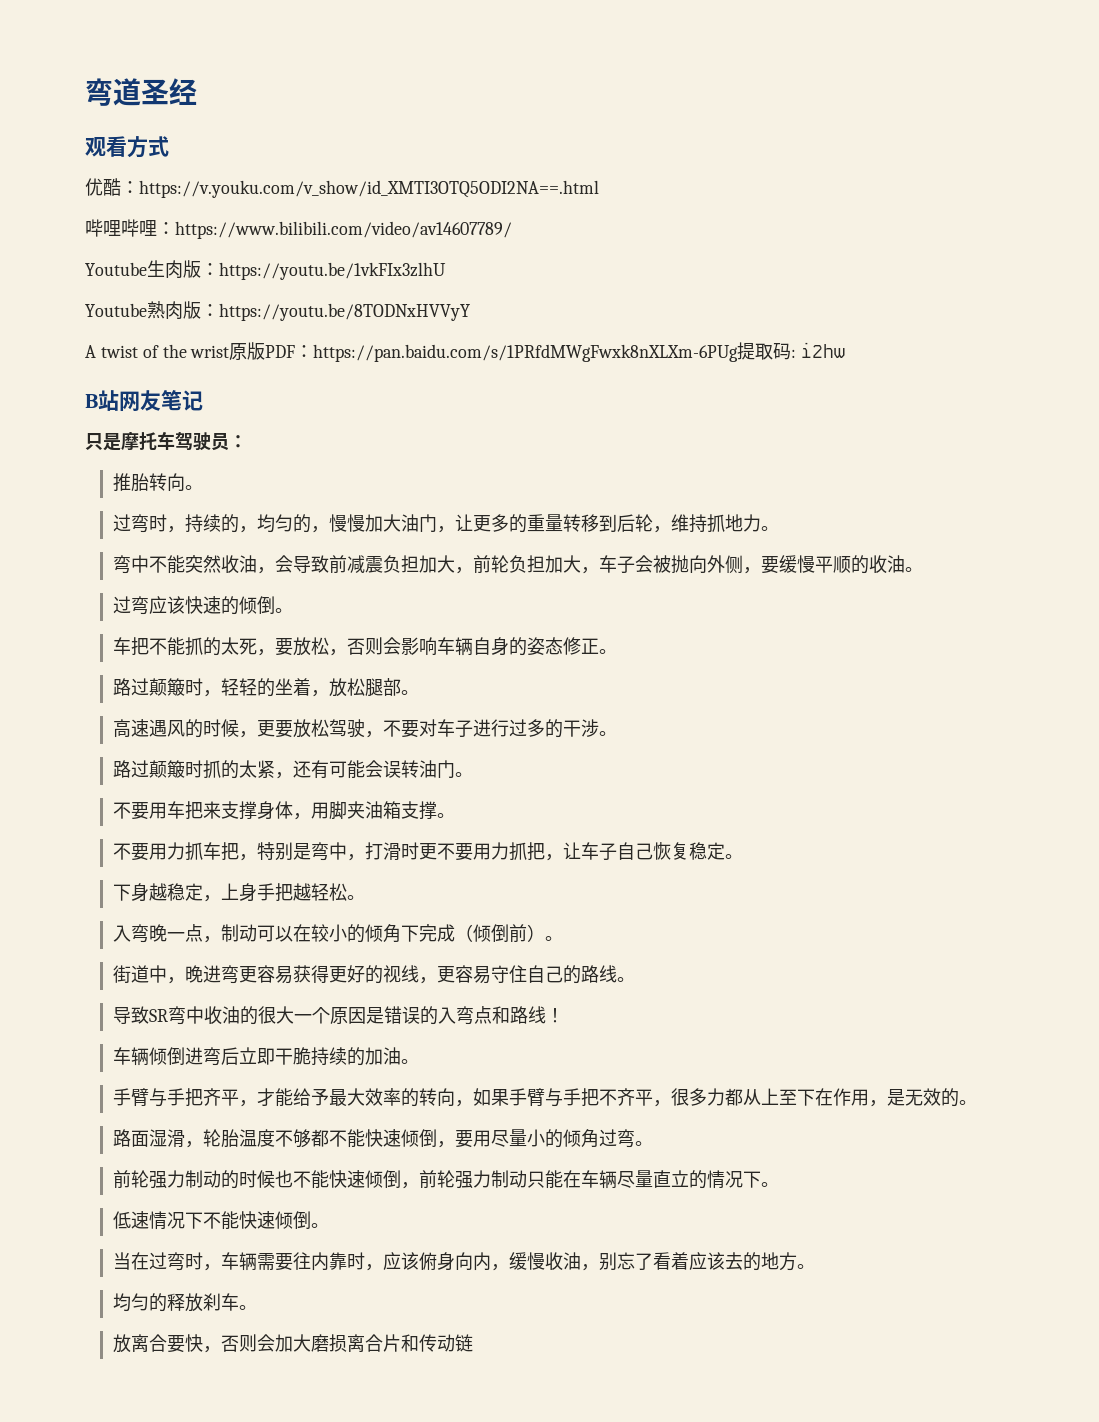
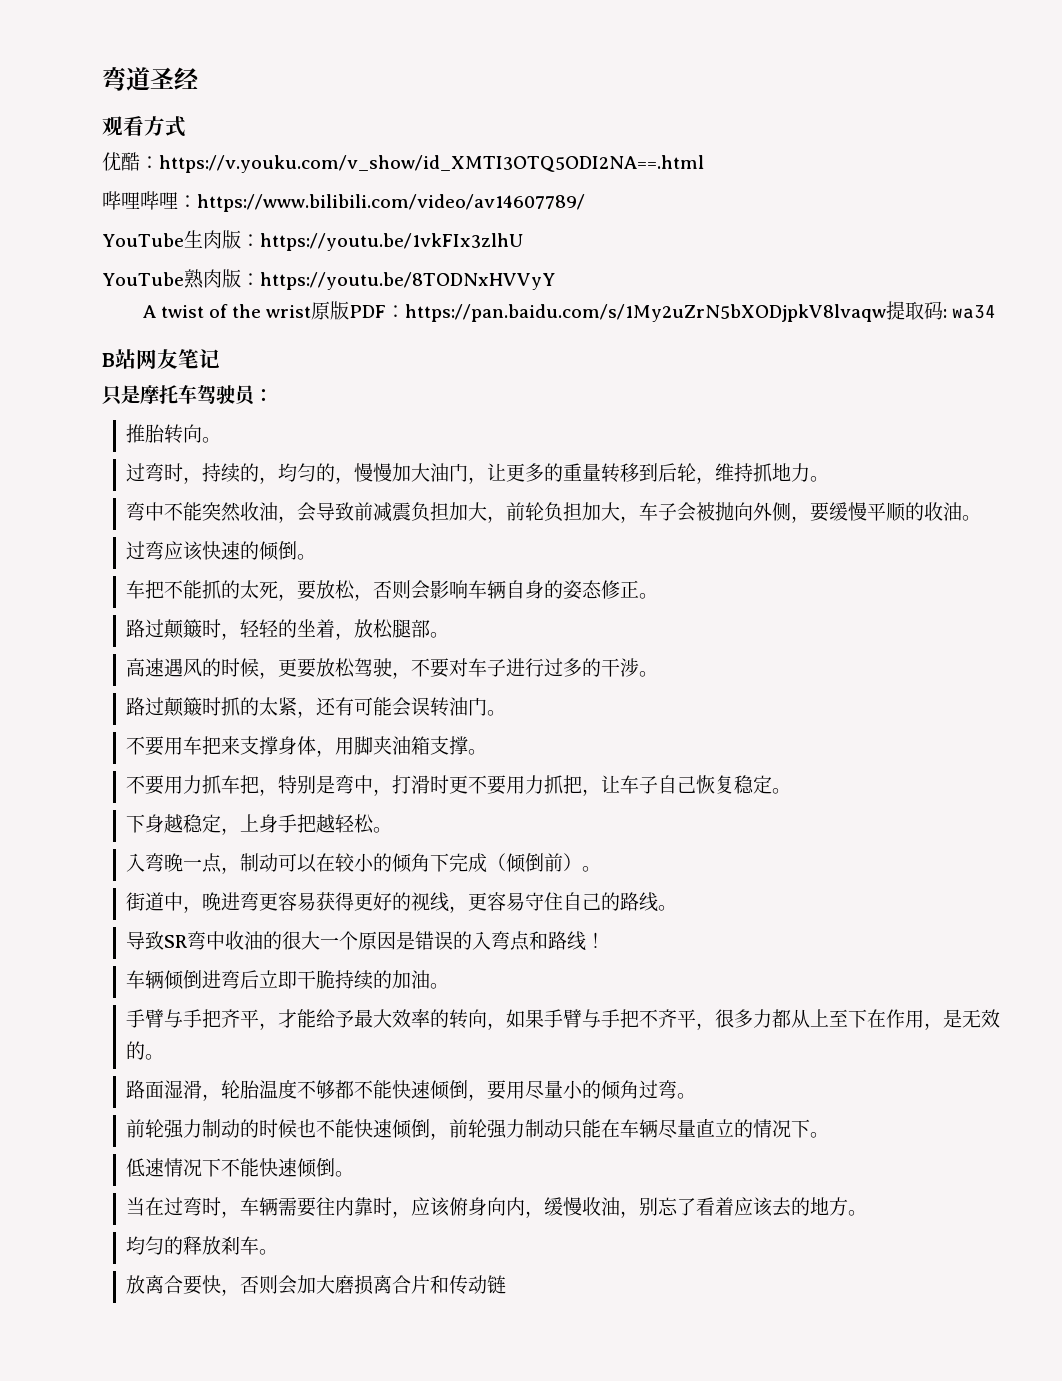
[85,262,147,276] Youtube -> [102,233,184,247] YouTube
[85,303,147,317] Youtube -> [102,272,184,286] YouTube
[313,344,739,362] https://pan.baidu.com/s/1PRfdMWgFwxk8nXLXm-6PUg -> [405,304,887,322] https://pan.baidu.com/s/1My2uZrN5bXODjpkV8lvaqw
[801,342,846,358] i2hw -> [952,305,997,319] wa34

